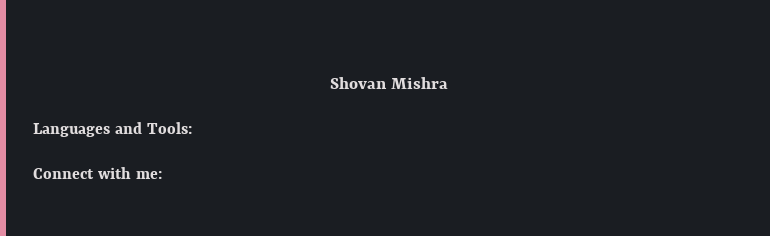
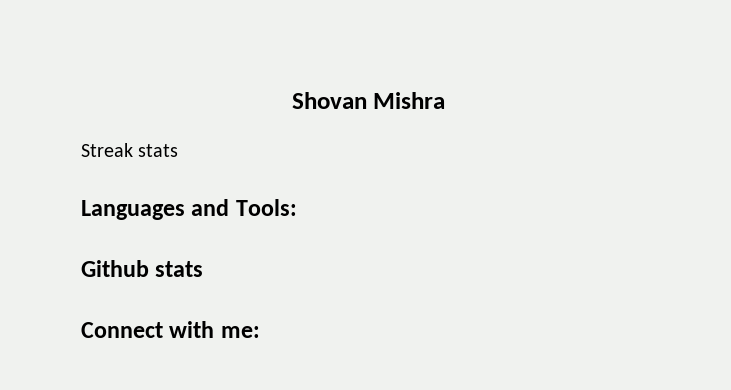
(449, 83) none -> [81,143,179,157] // Streak stats
(192, 128) none -> [81,260,204,277] // Github stats

